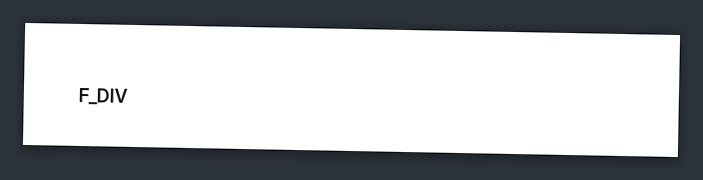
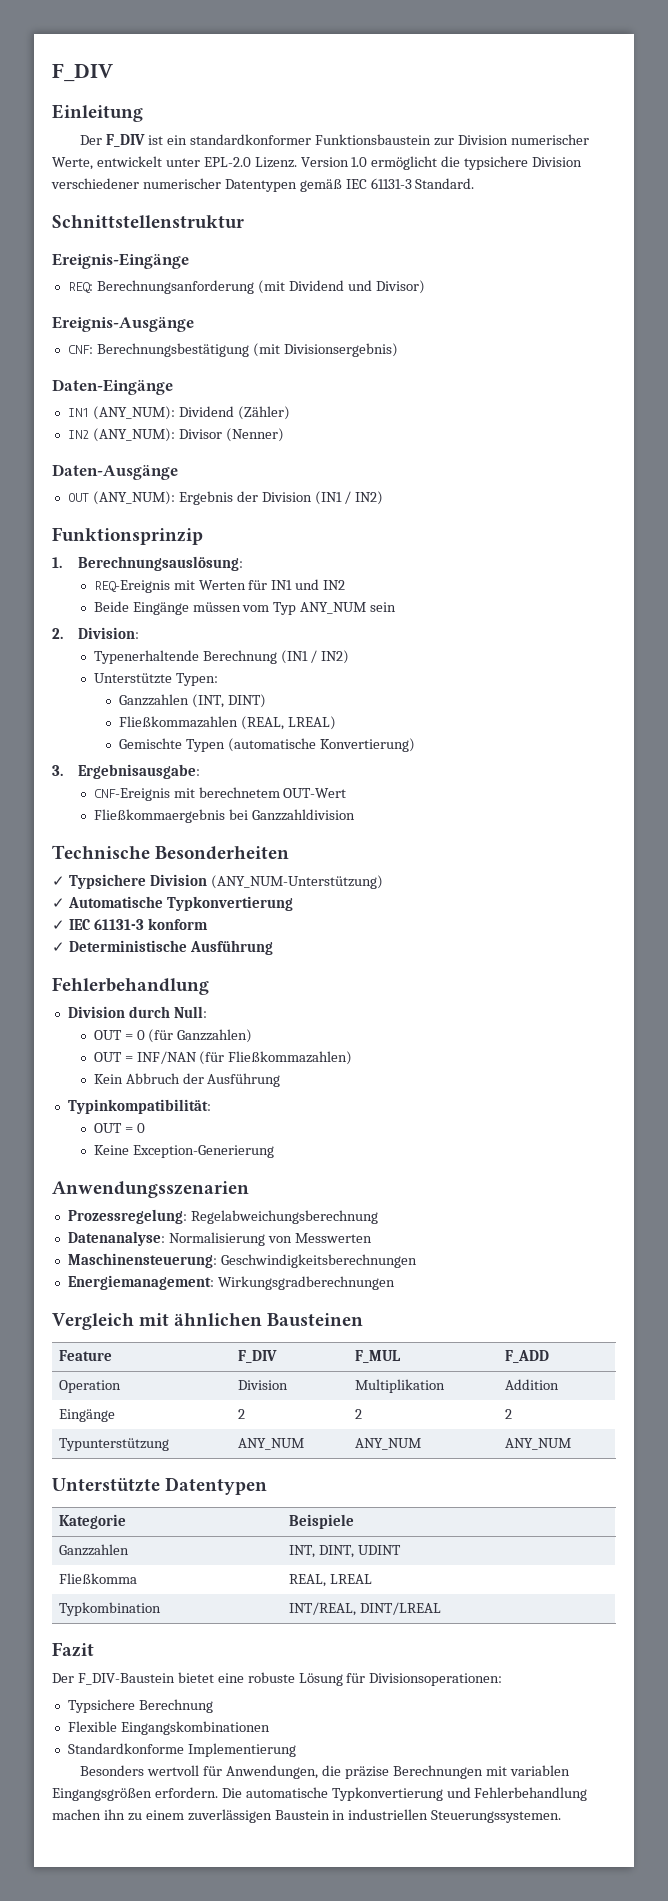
[78,87,128,105] F_DIV -> [52,63,114,82] [52,104,143,122] [80,134,589,147] [52,156,583,170] [51,178,475,192] [52,215,244,229] [52,253,189,269] [67,280,425,294] [52,316,194,332] [67,343,398,357] [52,379,173,395] [67,406,290,420] [67,428,284,442] [52,464,178,480] [67,491,384,505] [52,527,203,545] [52,556,243,571] [93,579,346,593] [93,601,397,615] [52,627,139,639] [93,650,350,664] [93,673,218,686] [119,694,267,708] [119,716,337,730] [119,738,416,752] [52,764,200,779] [93,787,347,801] [93,809,355,823] [52,845,290,860] [52,874,383,889] [52,896,293,911] [52,918,208,930] [52,940,273,955] [52,977,209,995] [67,1006,207,1018] [93,1029,253,1043] [93,1051,353,1065] [93,1073,281,1087] [67,1099,211,1114] [93,1123,145,1133] [93,1145,274,1158] [52,1181,249,1198] [67,1209,378,1224] [67,1231,372,1246] [67,1253,417,1268] [67,1275,395,1290] [52,1313,364,1330] [59,1350,113,1361] [238,1350,278,1363] [355,1350,402,1363] [505,1350,550,1363] [59,1380,122,1393] [238,1380,289,1390] [355,1379,446,1393] [505,1379,560,1390] [59,1409,116,1422] [238,1409,246,1419] [355,1409,363,1419] [505,1409,513,1419] [59,1438,170,1451] [238,1438,305,1450] [355,1438,422,1450] [505,1438,572,1450] [52,1477,268,1495] [59,1514,127,1529] [289,1514,355,1529] [59,1544,130,1556] [289,1545,401,1558] [59,1573,138,1584] [289,1574,373,1587] [59,1602,162,1616] [289,1602,442,1616] [52,1642,94,1657] [52,1672,503,1686] [67,1699,213,1713] [67,1721,270,1735] [67,1743,296,1757] [80,1765,570,1779] [52,1787,588,1801] [52,1809,562,1823] F_DIV // Einleitung // Der F_DIV ist ein standardkonformer Funktionsbaustein zur Division numerischer Werte, entwickelt unter EPL-2.0 Lizenz. Version 1.0 ermöglicht die typsichere Division verschiedener numerischer Datentypen gemäß IEC 61131-3 Standard. // Schnittstellenstruktur // Ereignis-Eingänge // REQ: Berechnungsanforderung (mit Dividend und Divisor) // Ereignis-Ausgänge // CNF: Berechnungsbestätigung (mit Divisionsergebnis) // Daten-Eingänge // IN1 (ANY_NUM): Dividend (Zähler) // IN2 (ANY_NUM): Divisor (Nenner) // Daten-Ausgänge // OUT (ANY_NUM): Ergebnis der Division (IN1 / IN2) // Funktionsprinzip // 1. Berechnungsauslösung: // REQ-Ereignis mit Werten für IN1 und IN2 // Beide Eingänge müssen vom Typ ANY_NUM sein // 2. Division: // Typenerhaltende Berechnung (IN1 / IN2) // Unterstützte Typen: // Ganzzahlen (INT, DINT) // Fließkommazahlen (REAL, LREAL) // Gemischte Typen (automatische Konvertierung) // 3. Ergebnisausgabe: // CNF-Ereignis mit berechnetem OUT-Wert // Fließkommaergebnis bei Ganzzahldivision // Technische Besonderheiten // ✓ Typsichere Division (ANY_NUM-Unterstützung) // ✓ Automatische Typkonvertierung // ✓ IEC 61131-3 konform // ✓ Deterministische Ausführung // Fehlerbehandlung // Division durch Null: // OUT = 0 (für Ganzzahlen) // OUT = INF/NAN (für Fließkommazahlen) // Kein Abbruch der Ausführung // Typinkompatibilität: // OUT = 0 // Keine Exception-Generierung // Anwendungsszenarien // Prozessregelung: Regelabweichungsberechnung // Datenanalyse: Normalisierung von Messwerten // Maschinensteuerung: Geschwindigkeitsberechnungen // Energiemanagement: Wirkungsgradberechnungen // Vergleich mit ähnlichen Bausteinen // Feature | F_DIV | F_MUL | F_ADD // Operation | Division | Multiplikation | Addition // Eingänge | 2 | 2 | 2 // Typunterstützung | ANY_NUM | ANY_NUM | ANY_NUM // Unterstützte Datentypen // Kategorie | Beispiele // Ganzzahlen | INT, DINT, UDINT // Fließkomma | REAL, LREAL // Typkombination | INT/REAL, DINT/LREAL // Fazit // Der F_DIV-Baustein bietet eine robuste Lösung für Divisionsoperationen: // Typsichere Berechnung // Flexible Eingangskombinationen // Standardkonforme Implementierung // Besonders wertvoll für Anwendungen, die präzise Berechnungen mit variablen Eingangsgrößen erfordern. Die automatische Typkonvertierung und Fehlerbehandlung machen ihn zu einem zuverlässigen Baustein in industriellen Steuerungssystemen.

